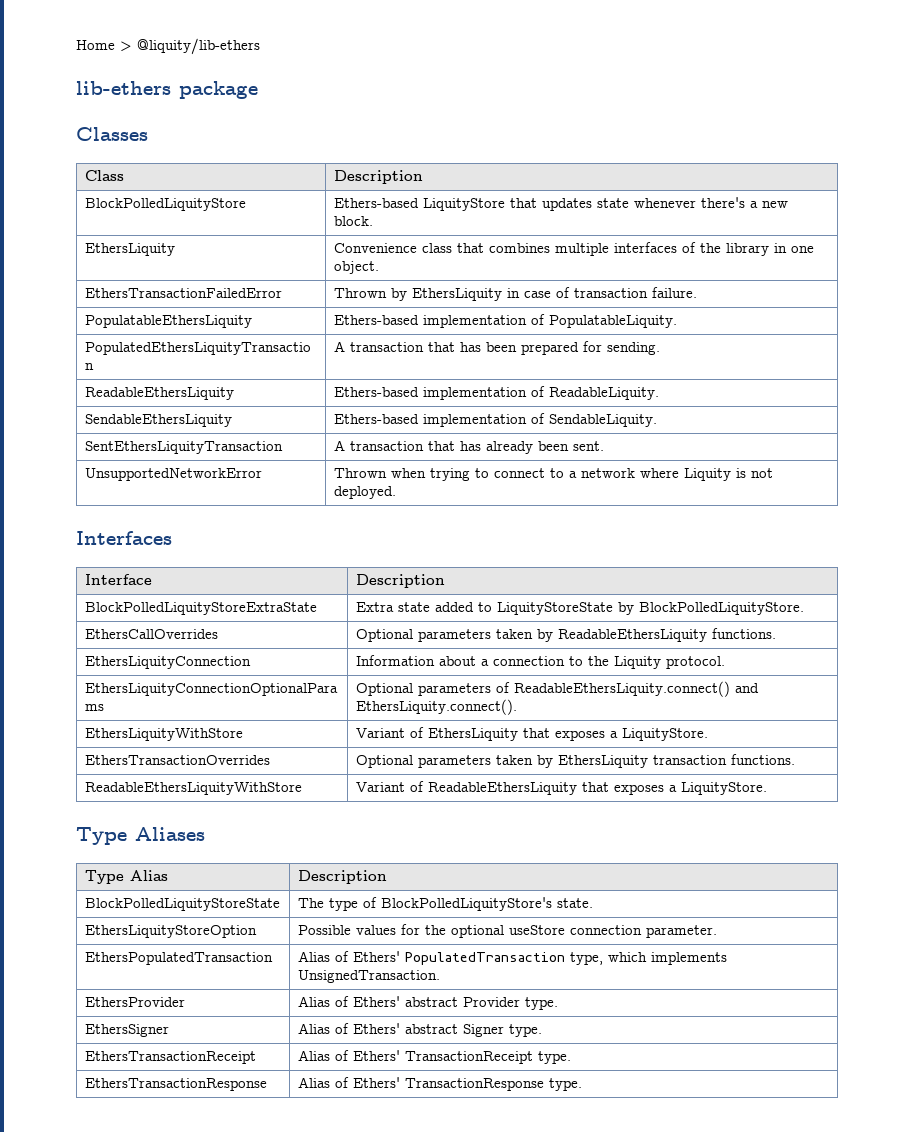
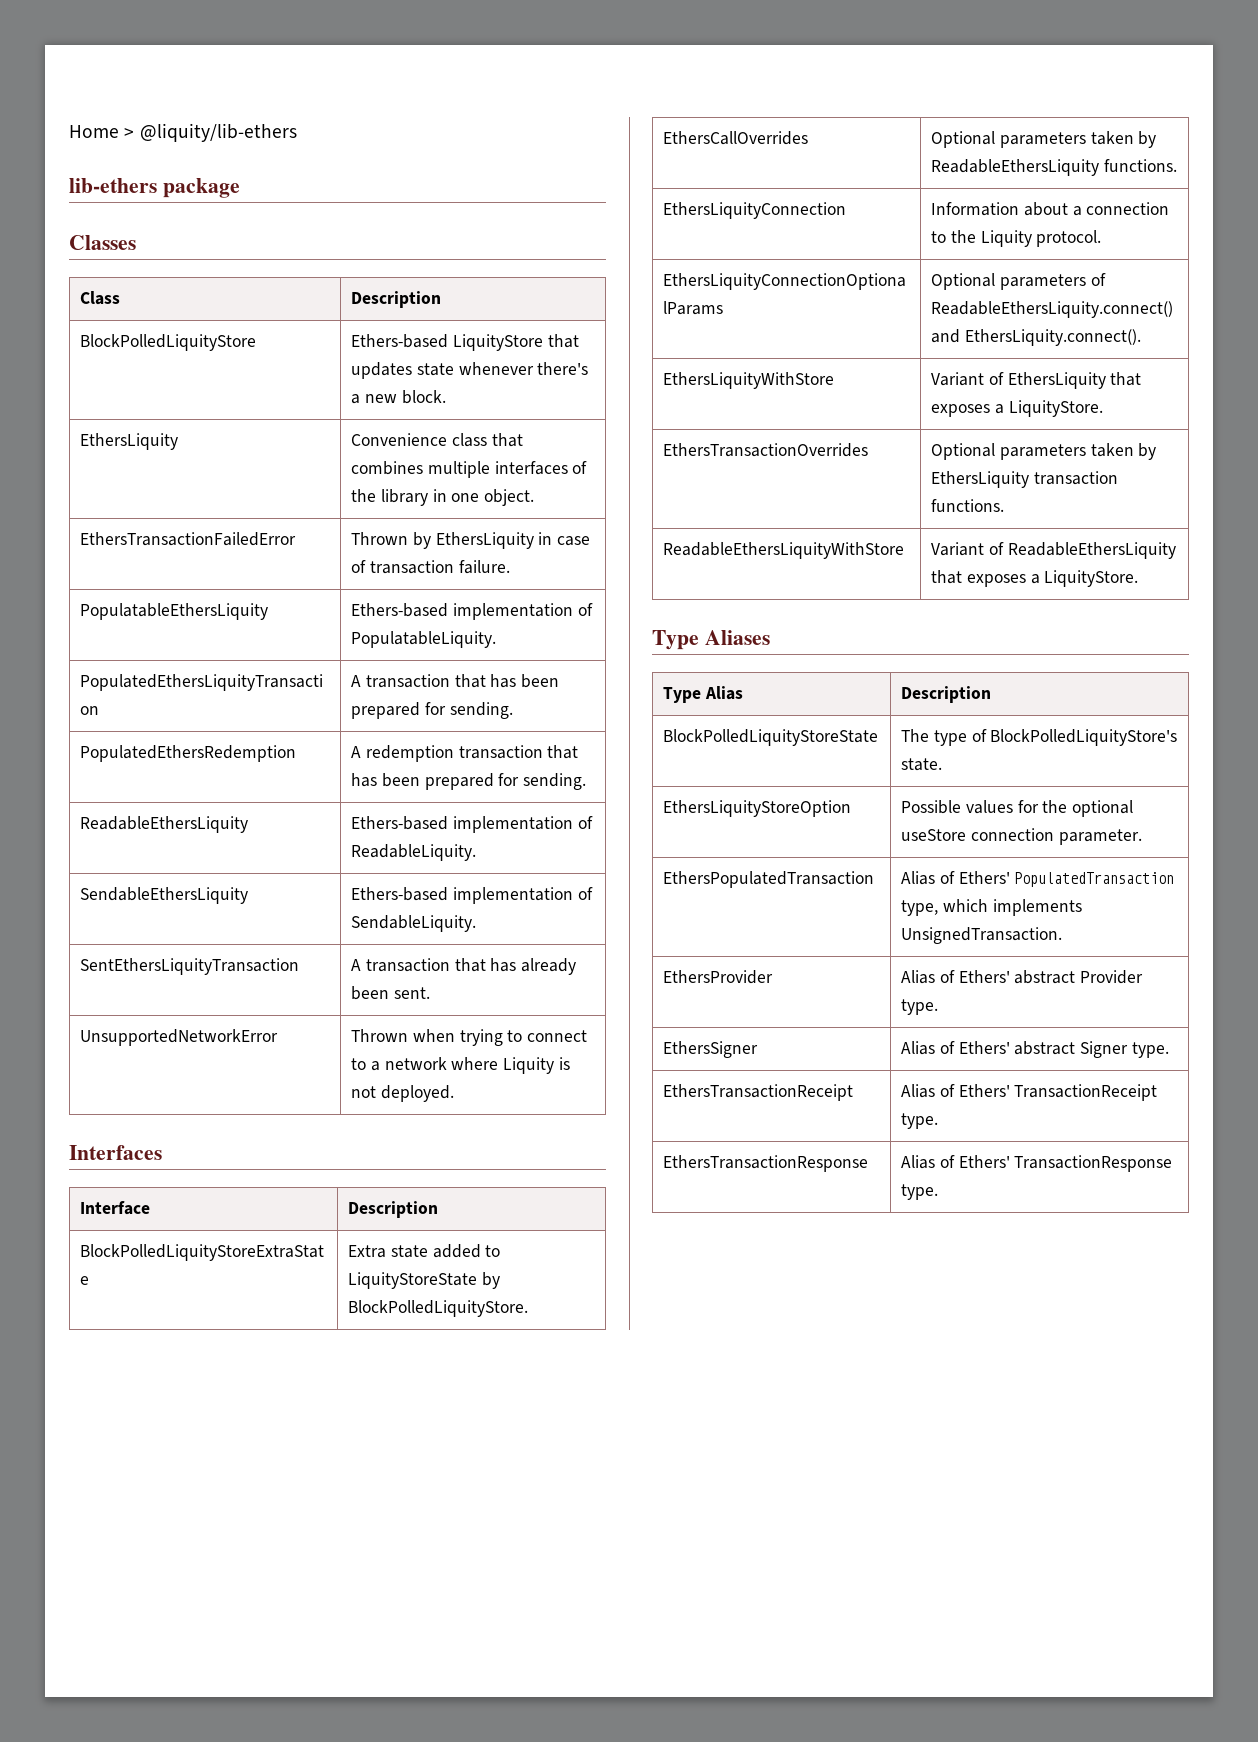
(660, 348) none -> [80,745,297,762] [351,745,579,762] [351,773,587,790] // PopulatedEthersRedemption | A redemption transaction that has been prepared for sending.

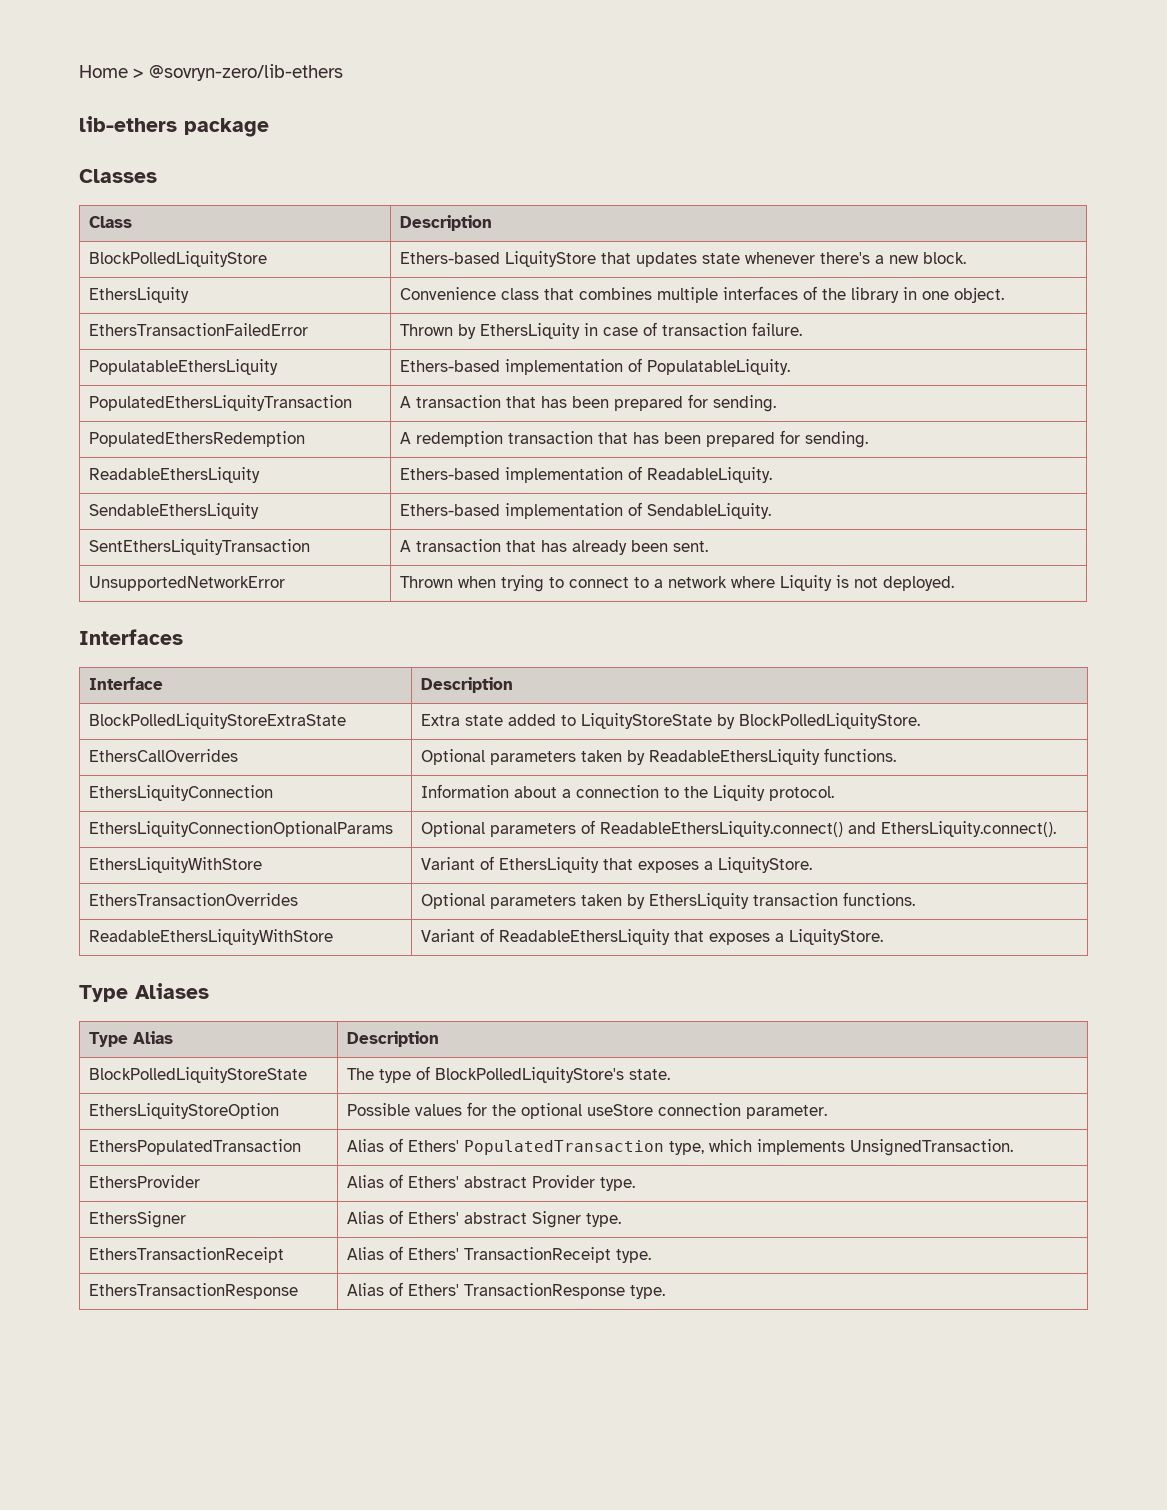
[139,123,297,142] @liquity/lib-ethers -> [149,64,344,81] @sovryn-zero/lib-ethers

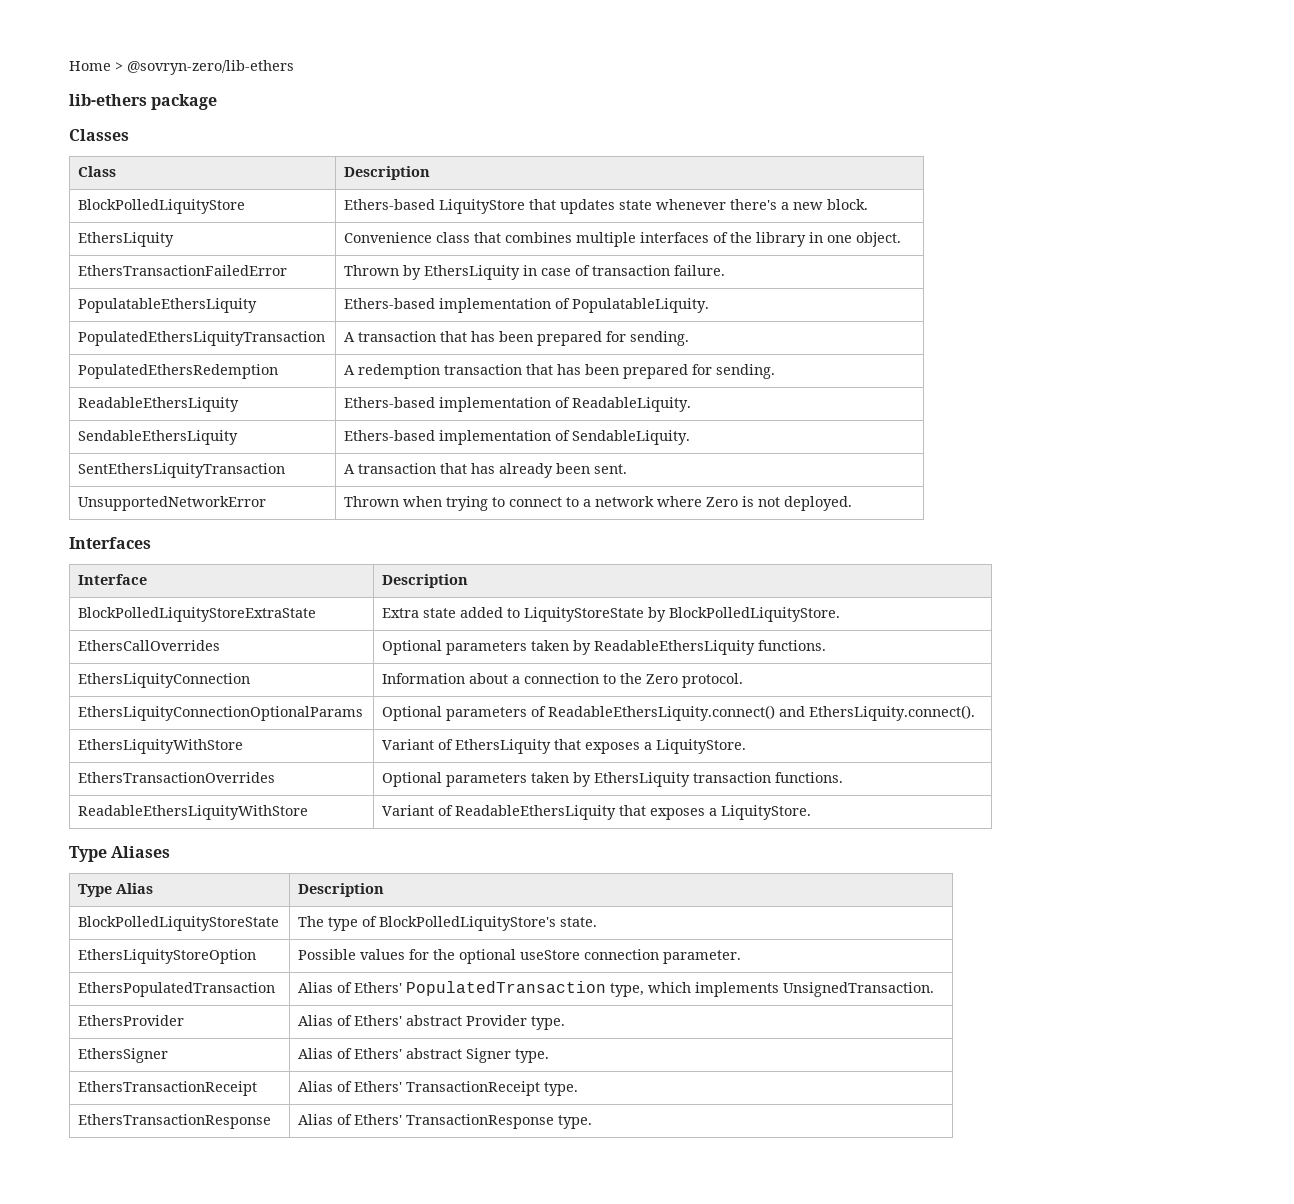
[780,575,833,591] Liquity -> [706,497,739,507] Zero
[713,785,766,801] Liquity -> [646,674,679,684] Zero

